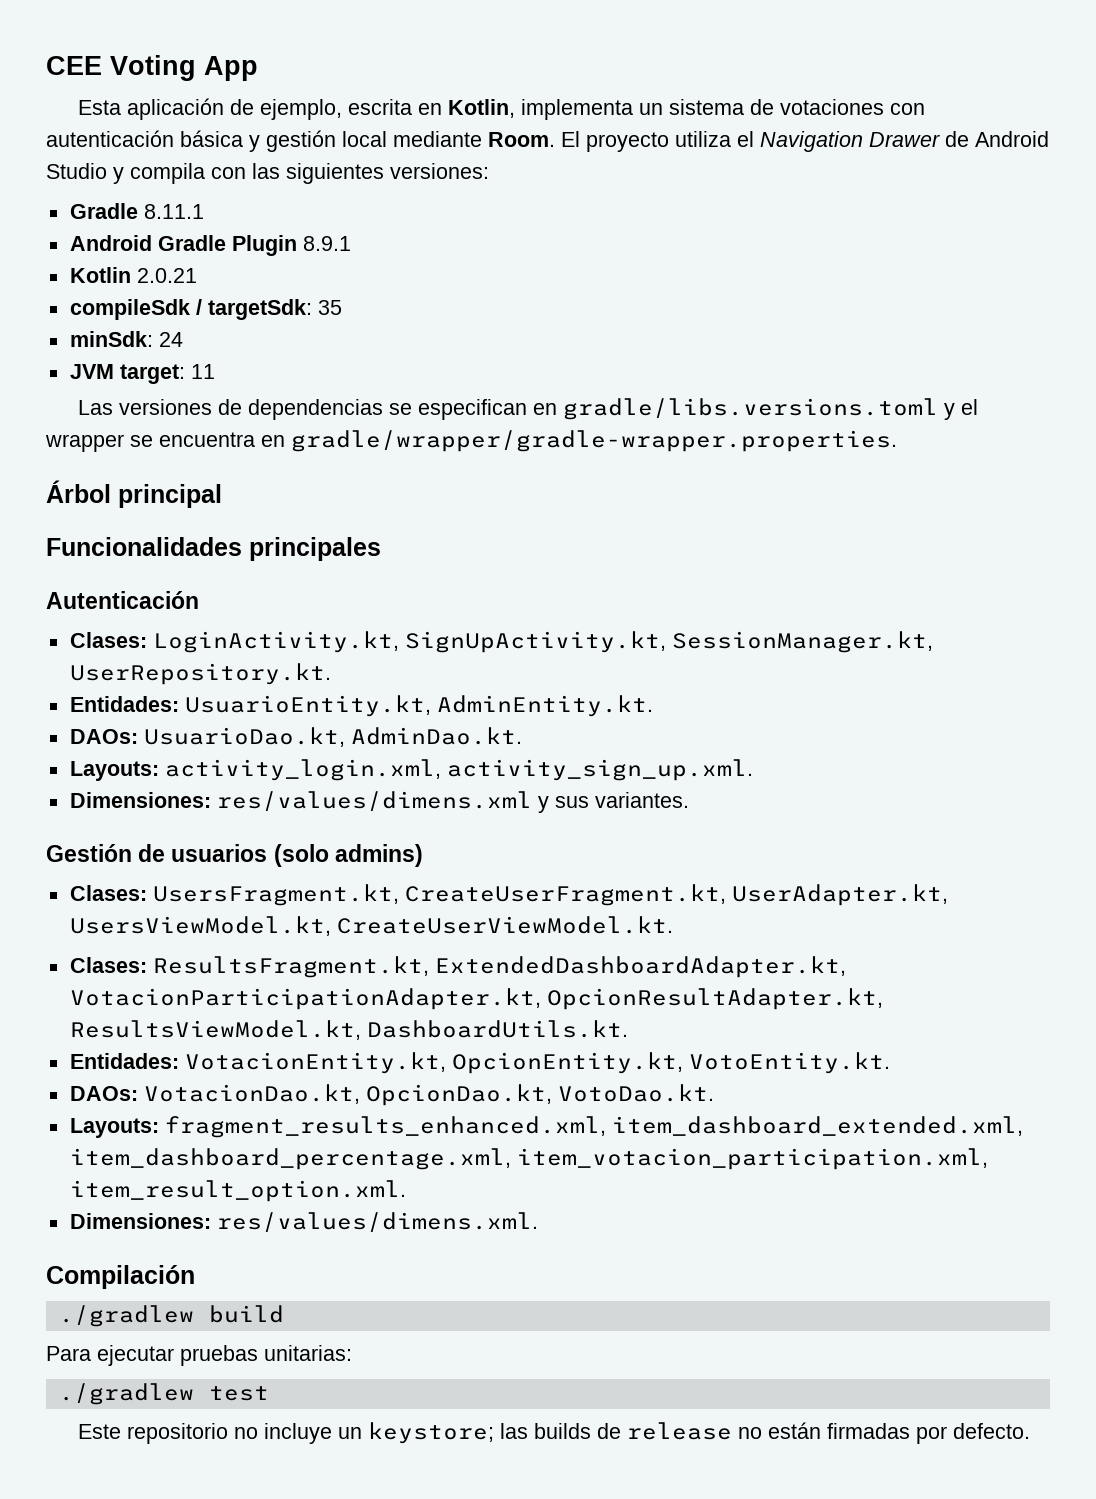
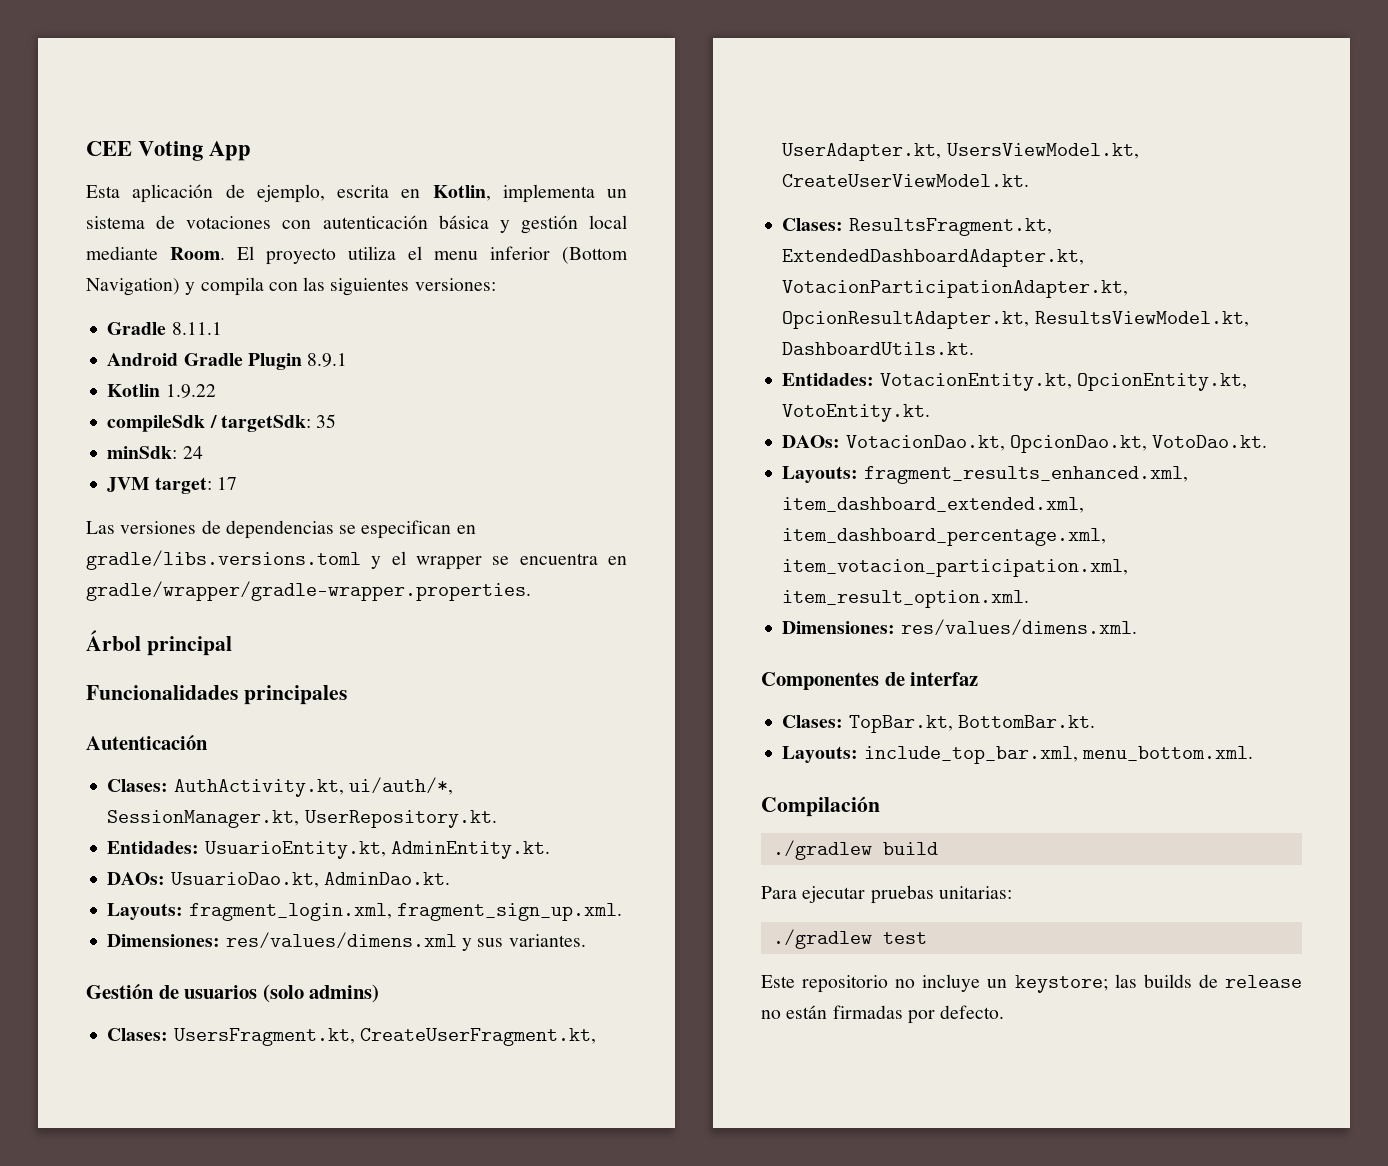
[760,131,1049,152] [46,163,107,179] Navigation Drawer de Android Studio -> [434,246,628,264] [86,278,180,296] menu inferior (Bottom Navigation)
[136,268,197,283] 2.0.21 -> [165,384,216,398] 1.9.22
[190,364,215,379] 11 -> [216,477,237,490] 17
[152,631,666,653] LoginActivity.kt, SignUpActivity.kt, -> [173,777,453,797] AuthActivity.kt, ui/auth/*,
[164,759,753,781] activity_login.xml, activity_sign_up.xml. -> [188,903,622,921] fragment_login.xml, fragment_sign_up.xml.
(538, 1222) none -> [761,672,979,690] [782,715,1095,733] [782,746,1253,764] // Componentes de interfaz // Clases: TopBar.kt, BottomBar.kt. // Layouts: include_top_bar.xml, menu_bottom.xml.

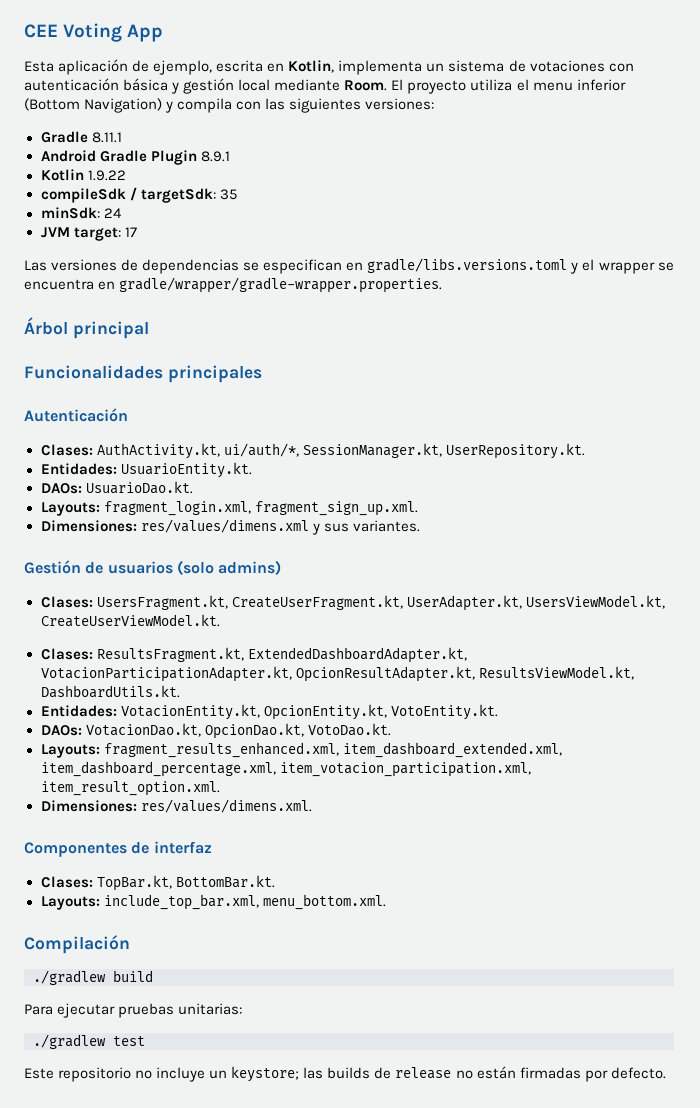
[204,841,550,859] [107,872,450,888] UsuarioEntity.kt, AdminEntity.kt. // DAOs: UsuarioDao.kt, AdminDao.kt. -> [120,462,252,478] [40,481,193,494] UsuarioEntity.kt. // DAOs: UsuarioDao.kt.

